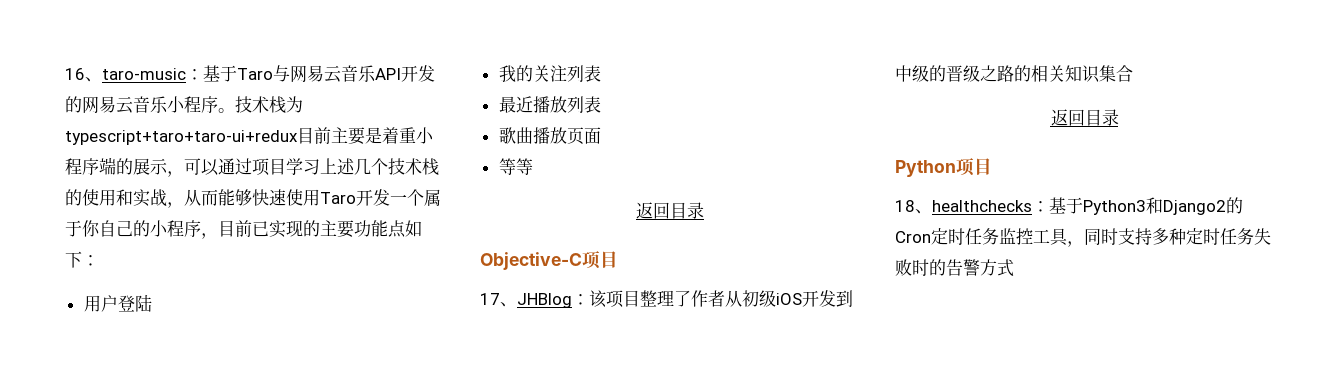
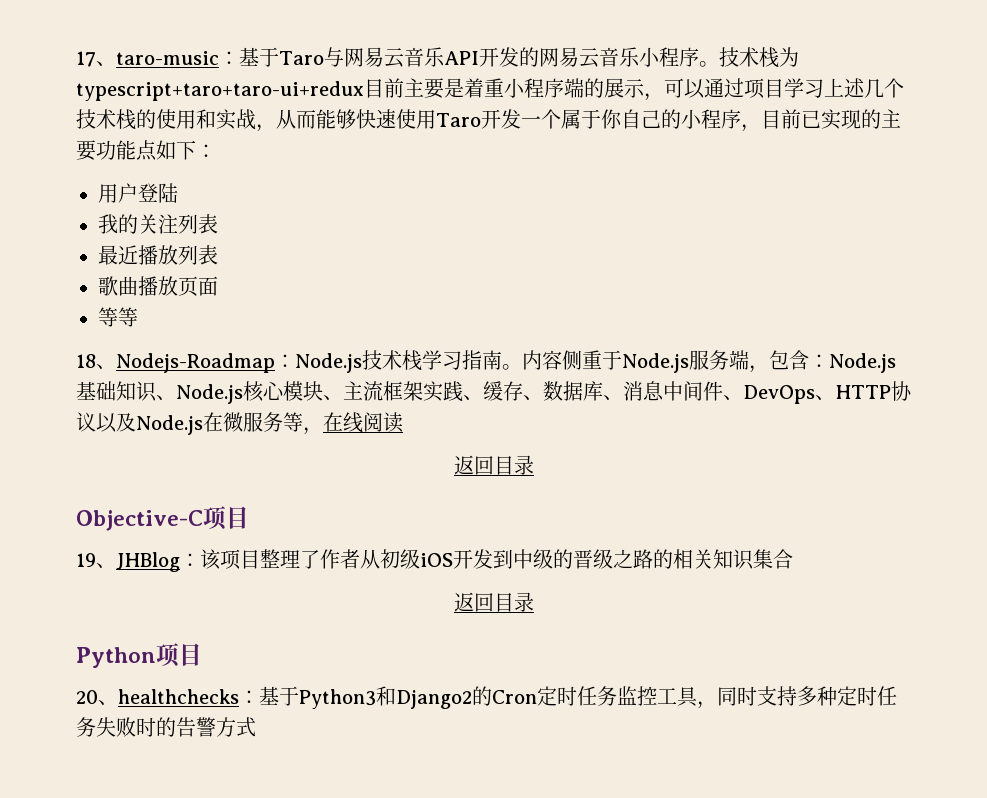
[65,68,85,80] 16 -> [76,51,96,67] 17
(533, 166) none -> [76,350,896,373] [76,381,912,404] [76,412,403,435] // 18、Nodejs-Roadmap：Node.js技术栈学习指南。内容侧重于Node.js服务端，包含：Node.js基础知识、Node.js核心模块、主流框架实践、缓存、数据库、消息中间件、DevOps、HTTP协议以及Node.js在微服务等，在线阅读
[480,293,500,305] 17 -> [76,553,96,567] 19
[895,200,915,212] 18 -> [76,690,98,704] 20

